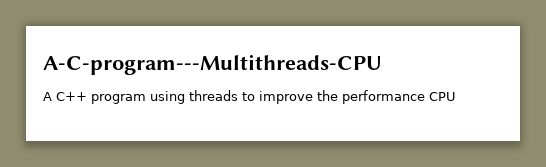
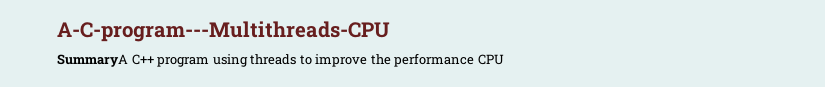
[43,92,52,101] A -> [57,54,128,67] SummaryA

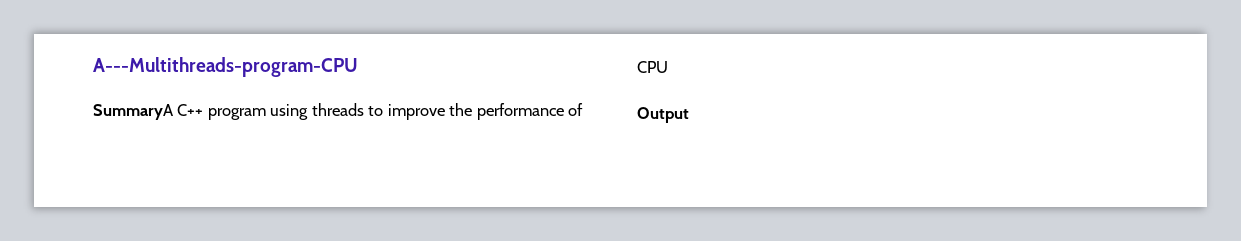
[57,21,390,42] A-C-program---Multithreads-CPU -> [93,57,358,77] A---Multithreads-program-CPU
(475, 60) none -> [568,103,584,116] of
(504, 59) none -> [637,107,689,123] // Output

